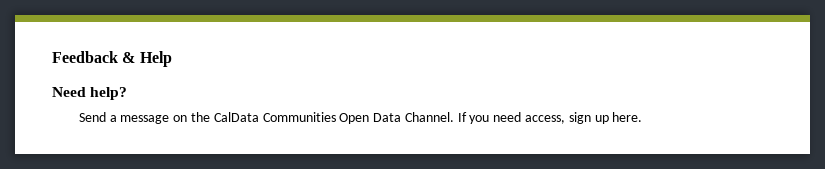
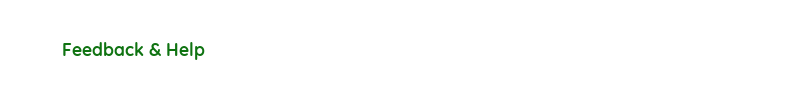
[52,87,128,100] [78,112,643,124] // Need help? // Send a message on the CalData Communities Open Data Channel. If you need access, sign up here. -> (205, 51) none

